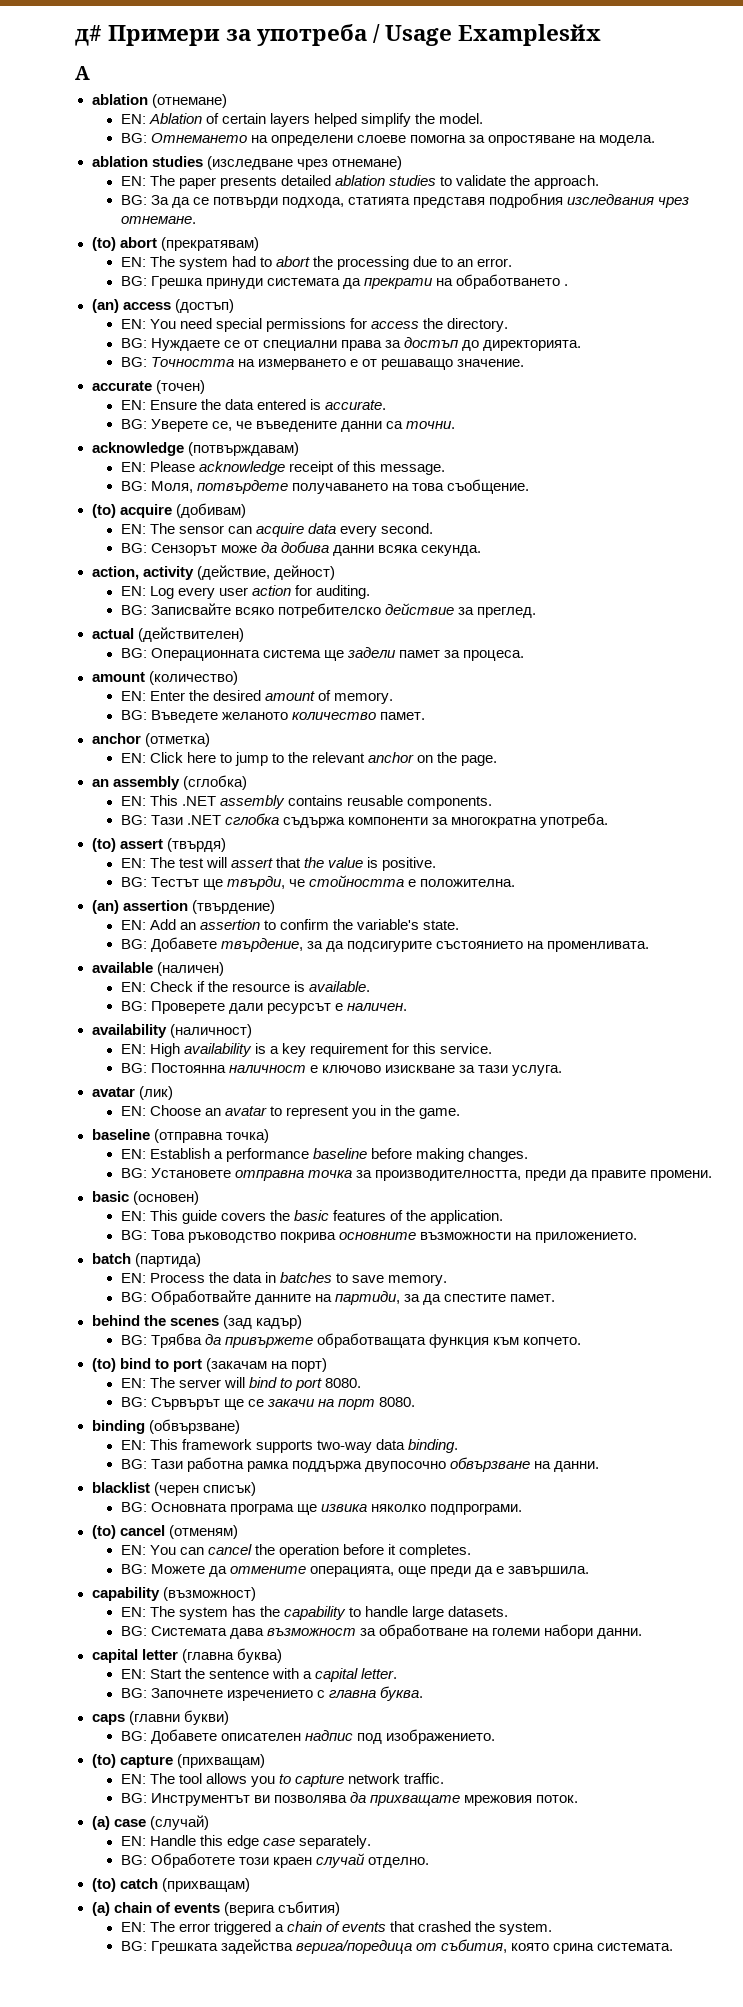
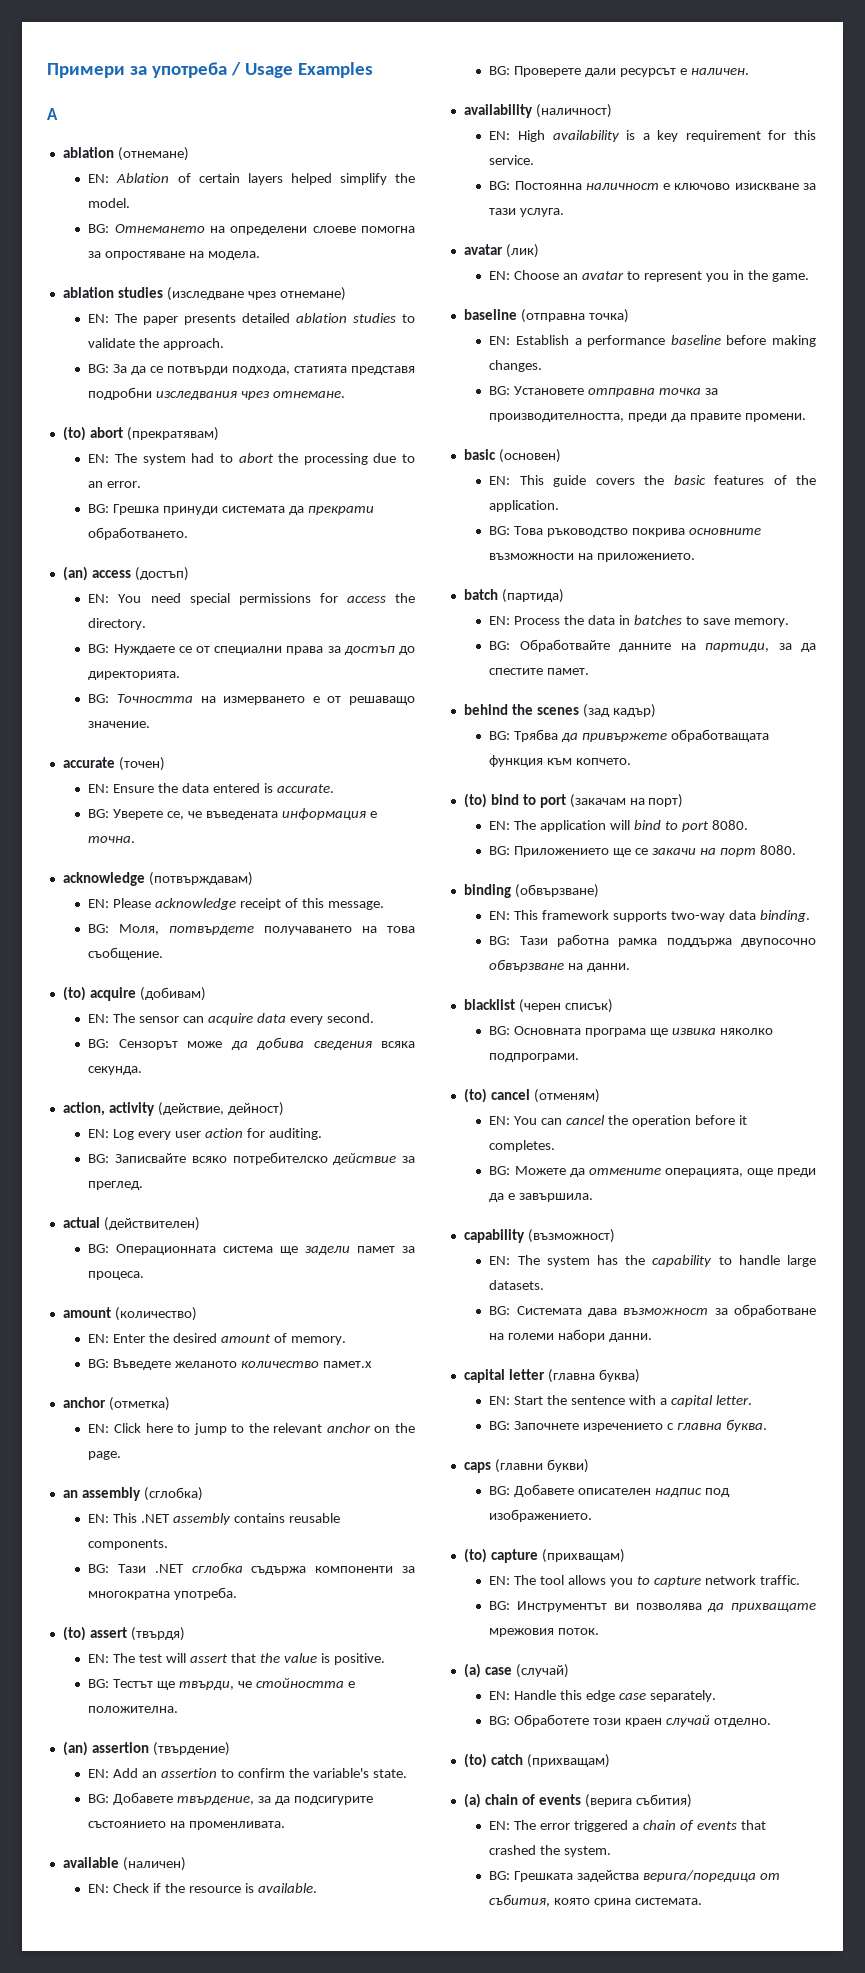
[75,25,102,46] д# -> (47, 70) none
[458,24,602,46] Examplesйх -> [297,62,373,78] Examples
[489,193,564,208] подробния -> [88,387,153,400] подробни
[436,274,569,289] на обработването . -> [88,527,189,540] обработването.
[256,421,456,432] въведените данни са точни. -> [206,808,377,820] [88,836,136,843] въведената информация е точна.
[333,545,375,556] данни -> [313,1041,372,1050] сведения
[380,712,426,720] памет. -> [323,1361,373,1368] памет.x
[179,1379,222,1388] server -> [540,820,607,832] application
[150,1397,220,1410] Сървърът -> [514,846,610,857] Приложението

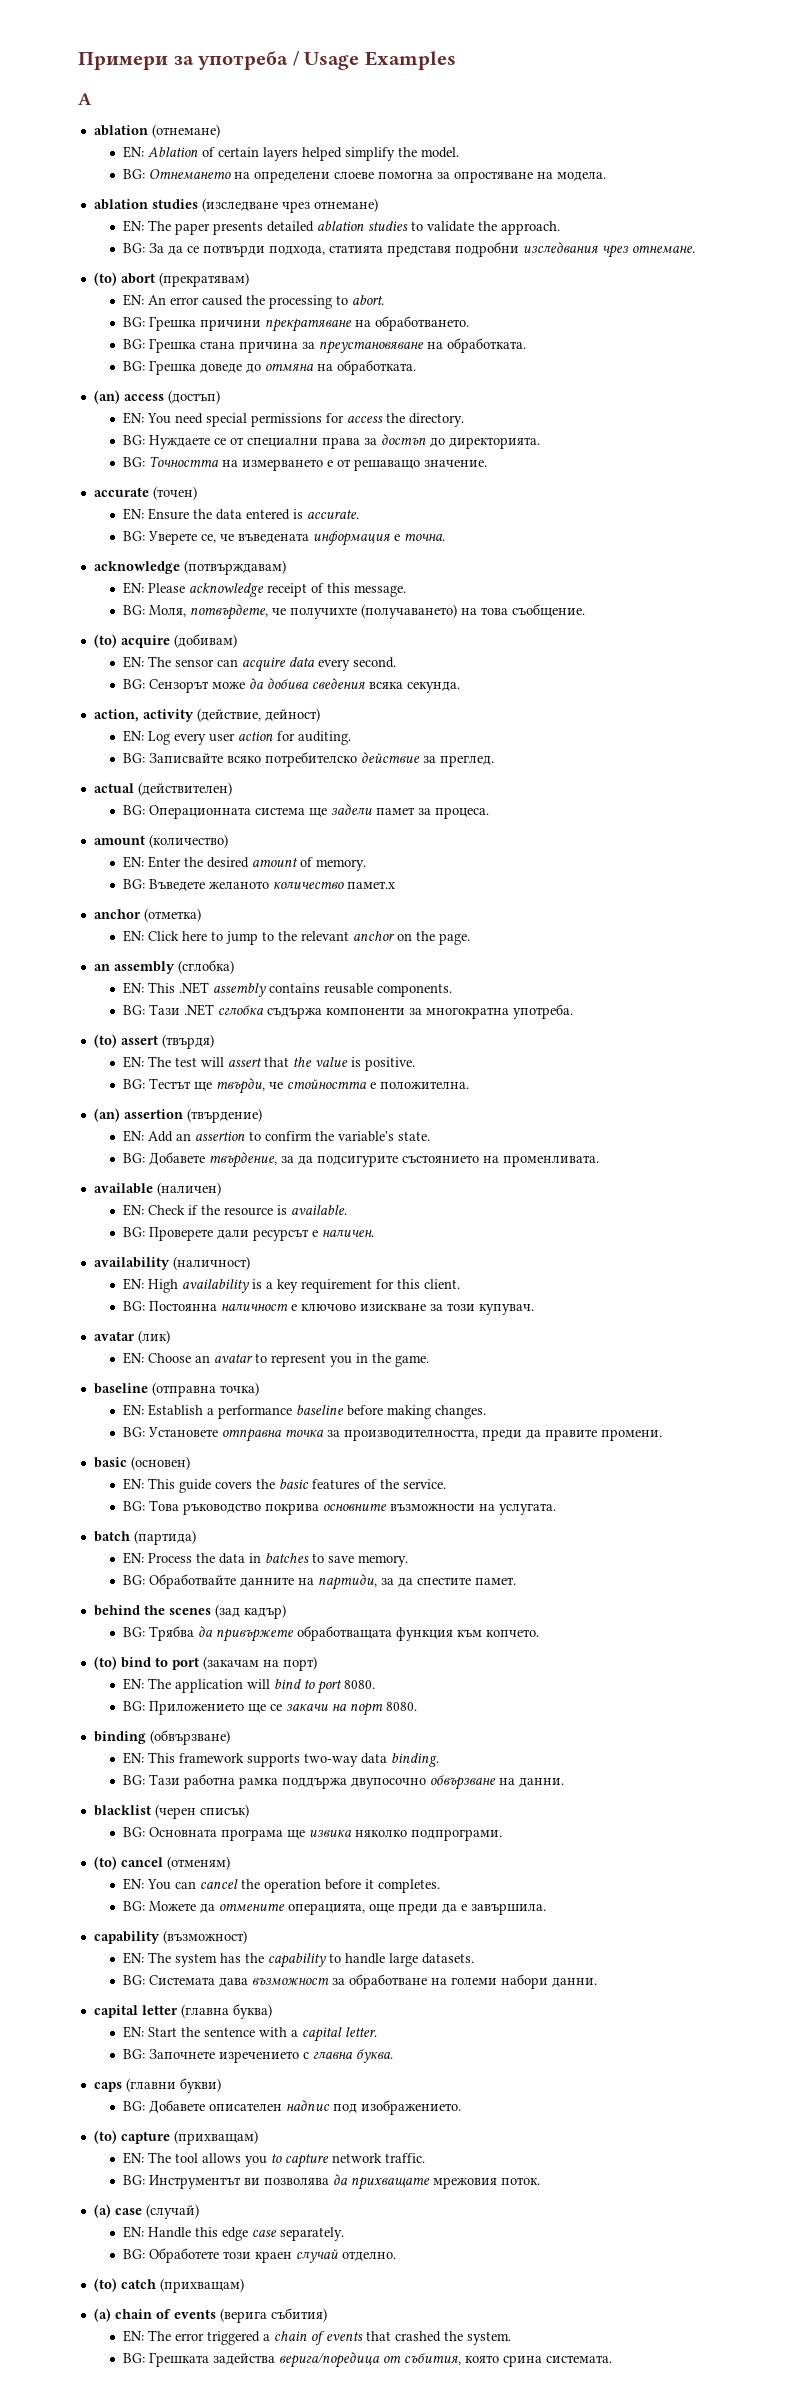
[115,453,415,465] [88,481,142,488] [88,504,374,515] [88,527,189,540] The system had to abort the processing due to an error. // BG: Грешка принуди системата да прекрати обработването. -> [147,295,384,309] [122,316,469,332] [122,338,526,354] [122,360,416,375] An error caused the processing to abort. // BG: Грешка причини прекратяване на обработването. // BG: Грешка стана причина за преустановяване на обработката. // BG: Грешка доведе до отмяна на обработката.
[169,926,353,935] потвърдете получаването -> [189,604,457,620] потвърдете, че получихте (получаването)
[489,155,535,165] service. -> [423,1279,460,1289] client.
[489,208,565,217] тази услуга. -> [446,1303,534,1315] тoзи купувач.
[489,500,560,512] application. -> [402,1479,446,1489] service.
[597,553,696,562] приложението. -> [498,1503,556,1515] услугата.

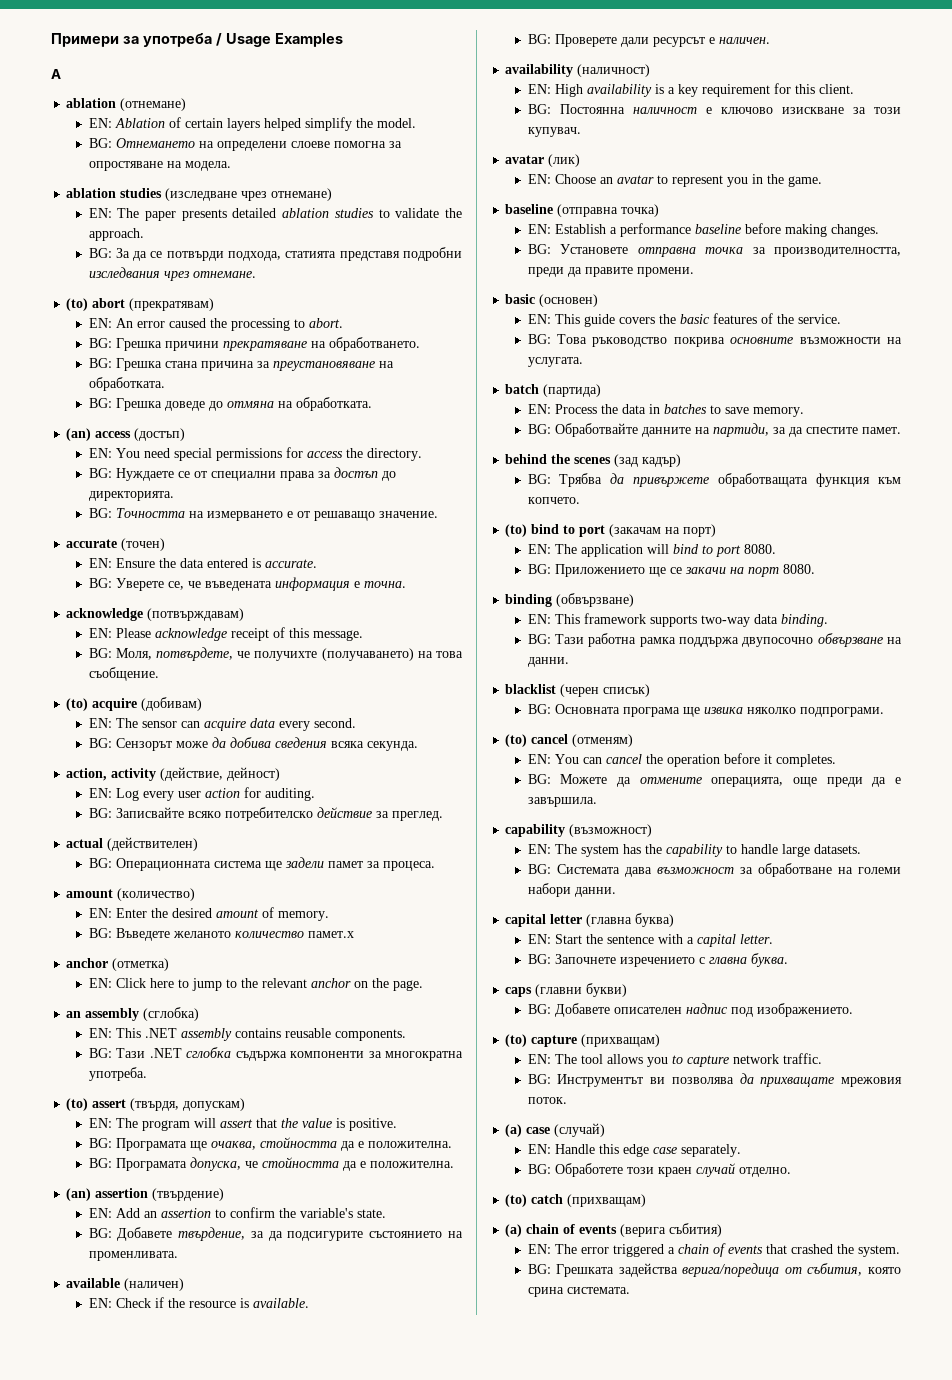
[161,1034,214,1049] [122,1056,197,1068] (твърдя) // EN: The test -> [130,1098,246,1111] [88,1118,190,1131] (твърдя, допускам) // EN: The program
[148,1078,265,1094] Тестът ще твърди, -> [115,1137,452,1151] [88,1157,241,1171] Програмата ще очаква, стойността да е положителна. // BG: Програмата допуска,
(367, 1084) none -> [342,1161,357,1171] да

